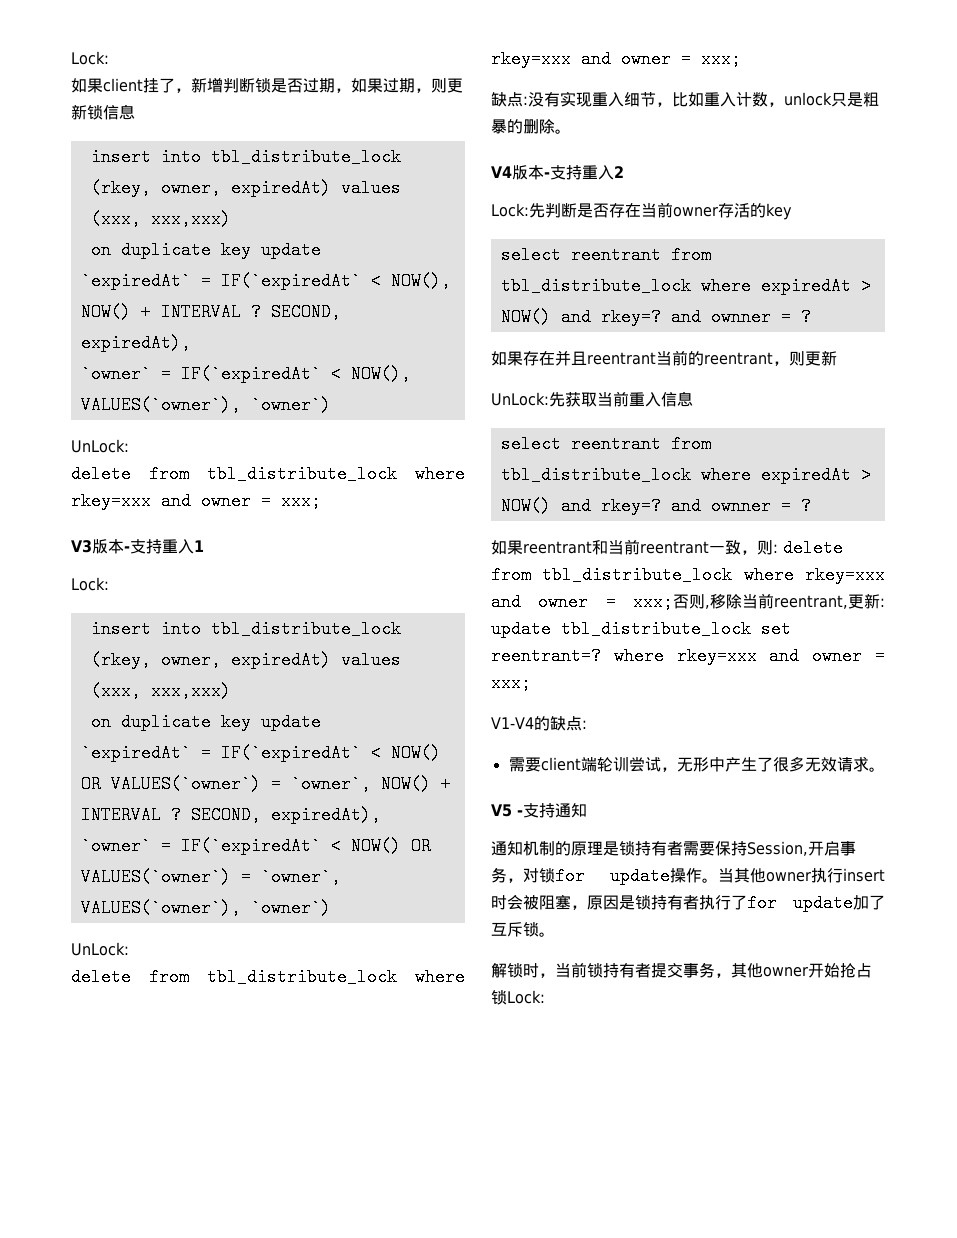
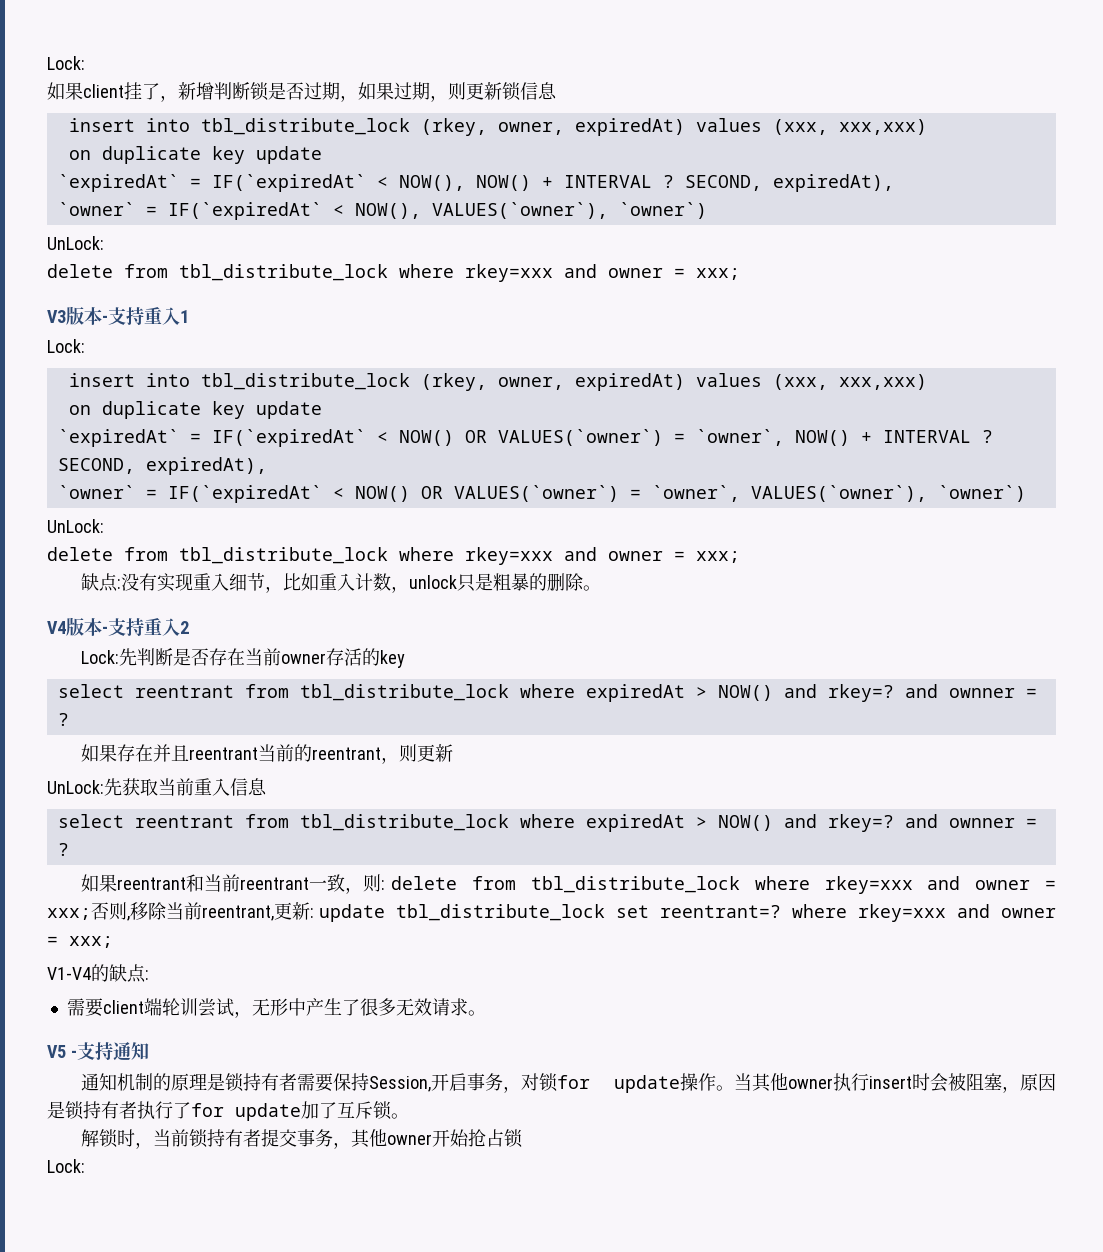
(507, 997) none -> (523, 1138) //

